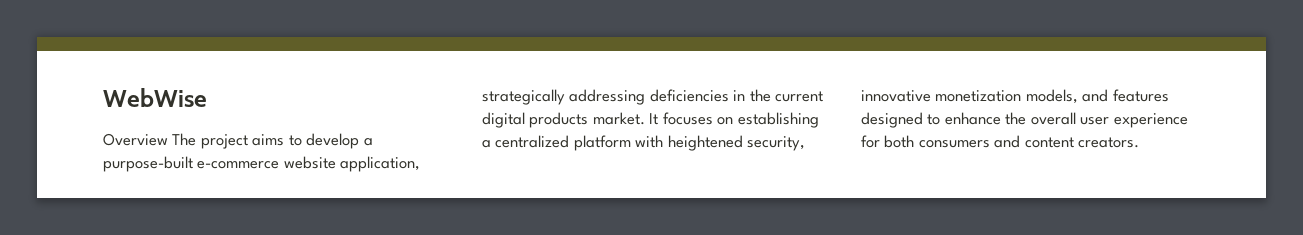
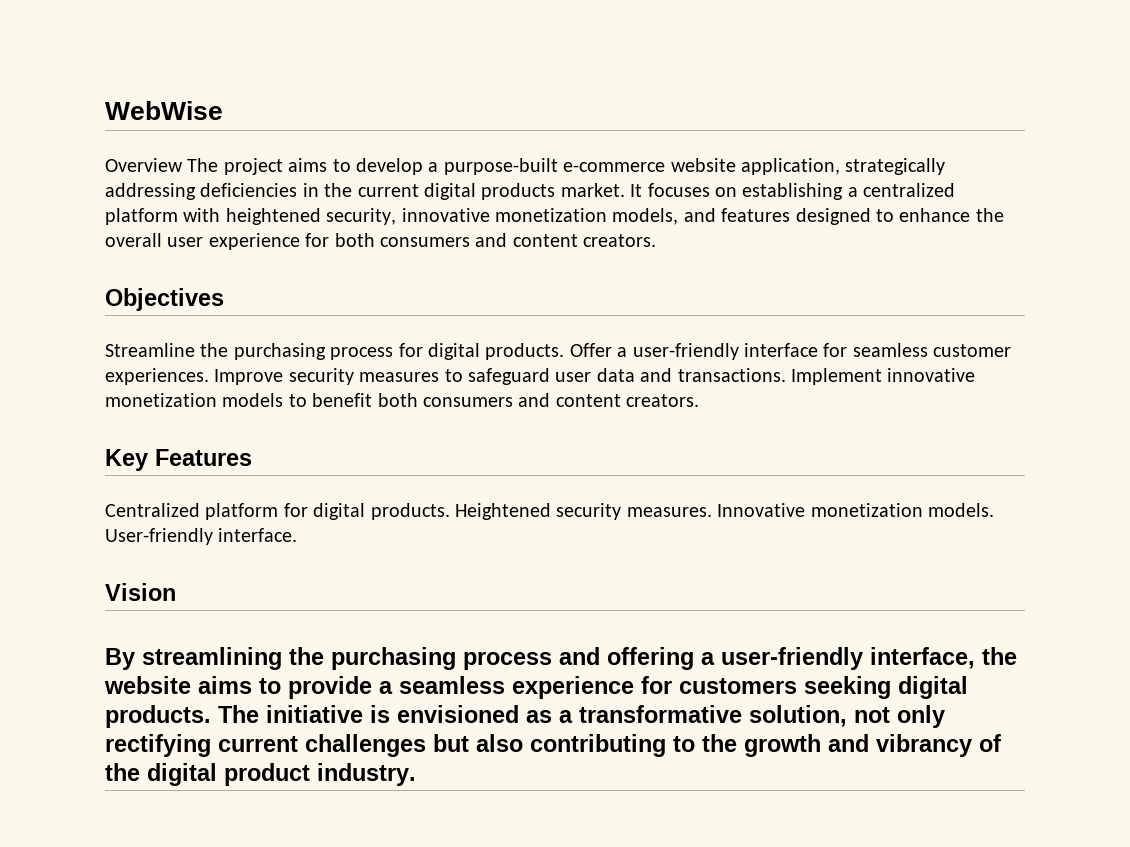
(1140, 142) none -> [105,288,224,311] [105,343,1012,360] [105,368,976,385] [105,393,700,407] [105,449,252,471] [105,503,994,520] [105,528,298,545] [105,583,176,601] [105,647,1017,670] [104,676,968,699] [105,705,945,728] [105,734,1001,757] [105,763,416,786] // Objectives // Streamline the purchasing process for digital products. Offer a user-friendly interface for seamless customer experiences. Improve security measures to safeguard user data and transactions. Implement innovative monetization models to benefit both consumers and content creators. // Key Features // Centralized platform for digital products. Heightened security measures. Innovative monetization models. User-friendly interface. // Vision // By streamlining the purchasing process and offering a user-friendly interface, the website aims to provide a seamless experience for customers seeking digital products. The initiative is envisioned as a transformative solution, not only rectifying current challenges but also contributing to the growth and vibrancy of the digital product industry.

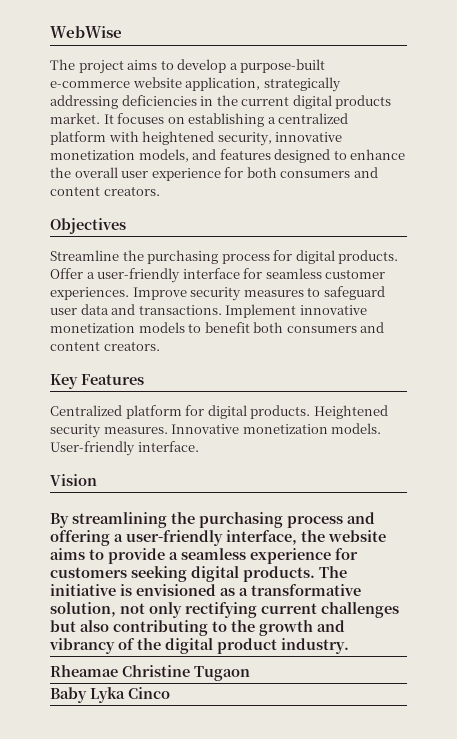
[105,158,183,172] Overview -> (122, 32) none
(416, 774) none -> [50,665,250,681] [50,687,170,703] // Rheamae Christine Tugaon // Baby Lyka Cinco

